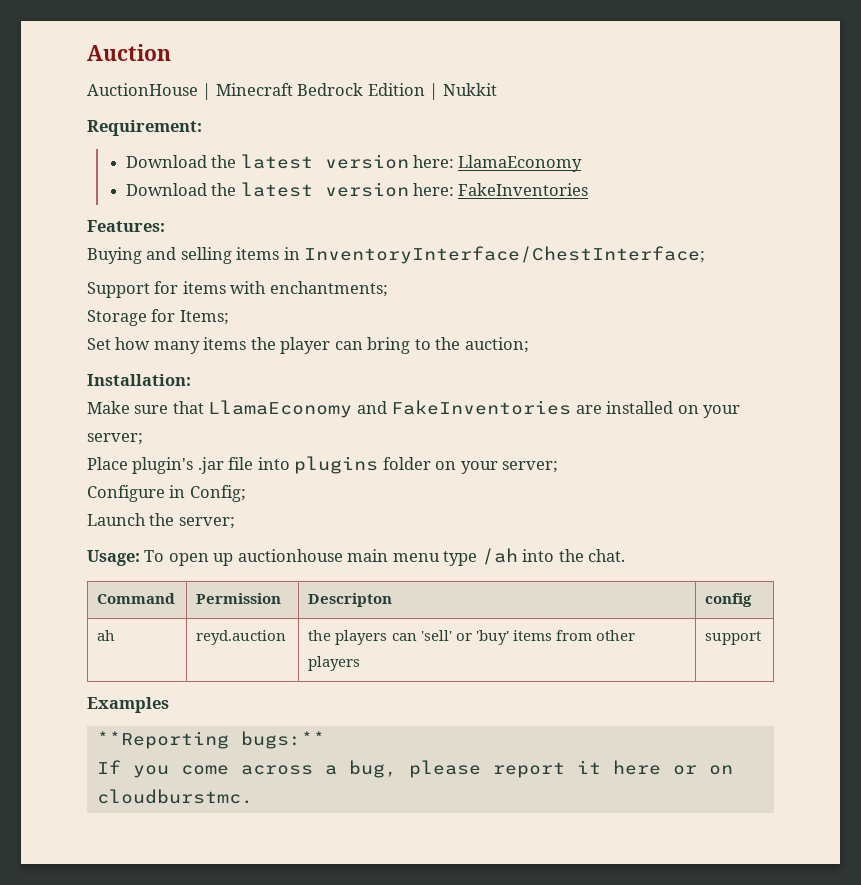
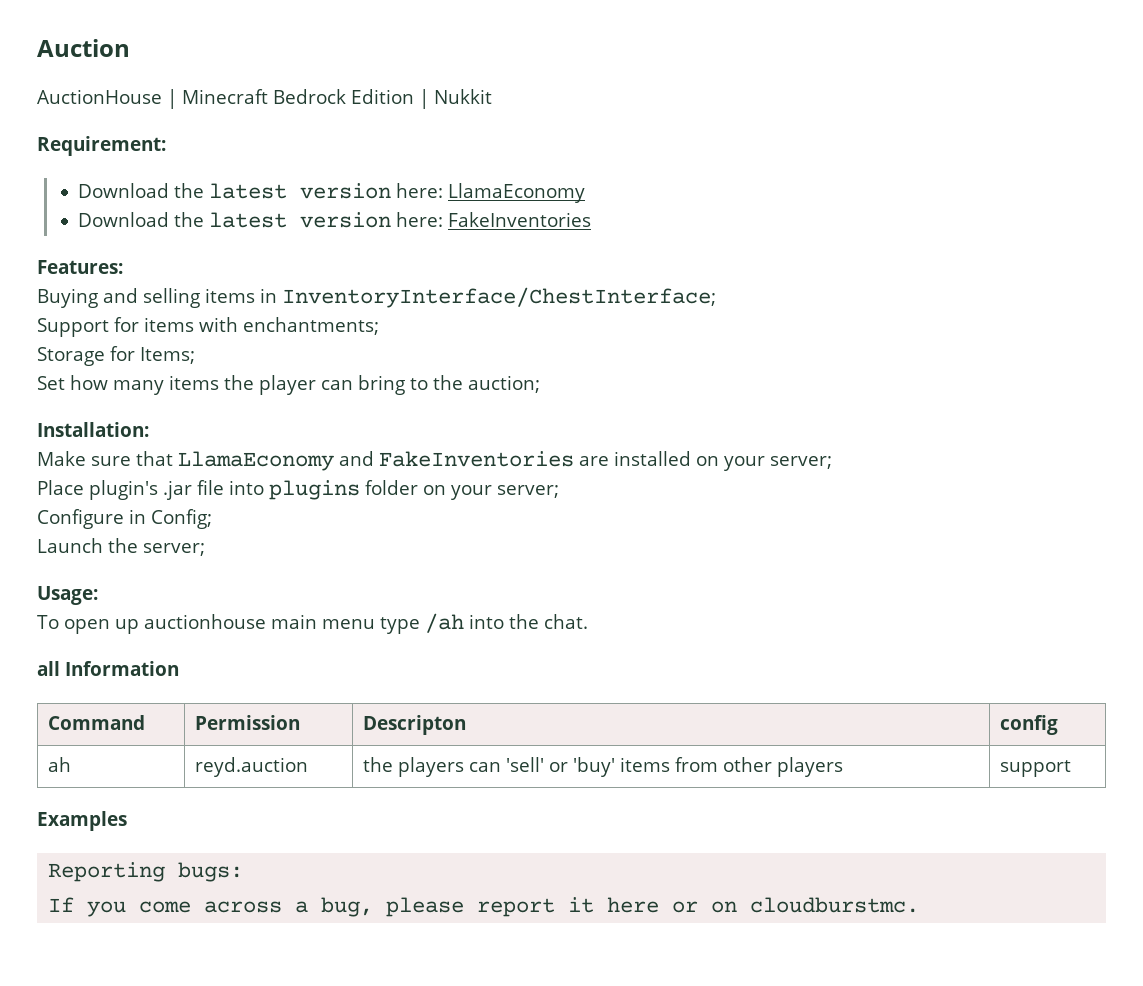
(140, 558) none -> (98, 595) //
(626, 555) none -> [37,661,179,676] // all Information
[96,731,325,749] **Reporting bugs:** -> [48,862,244,882] Reporting bugs:

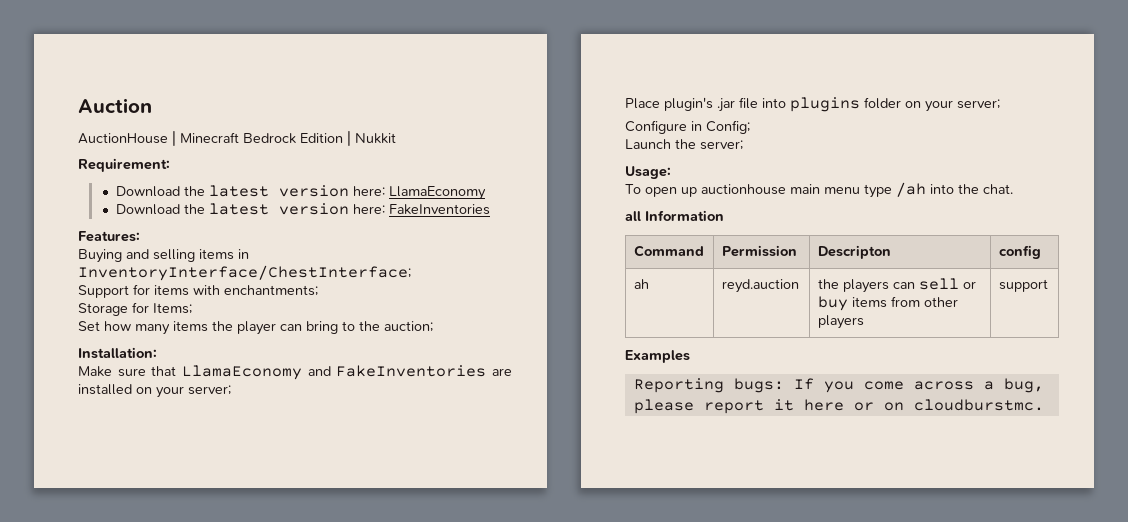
[505,757,615,777] 'sell' or 'buy' -> [918,278,976,290] [817,296,848,311] sell or buy
(244, 872) // -> (784, 385) none

